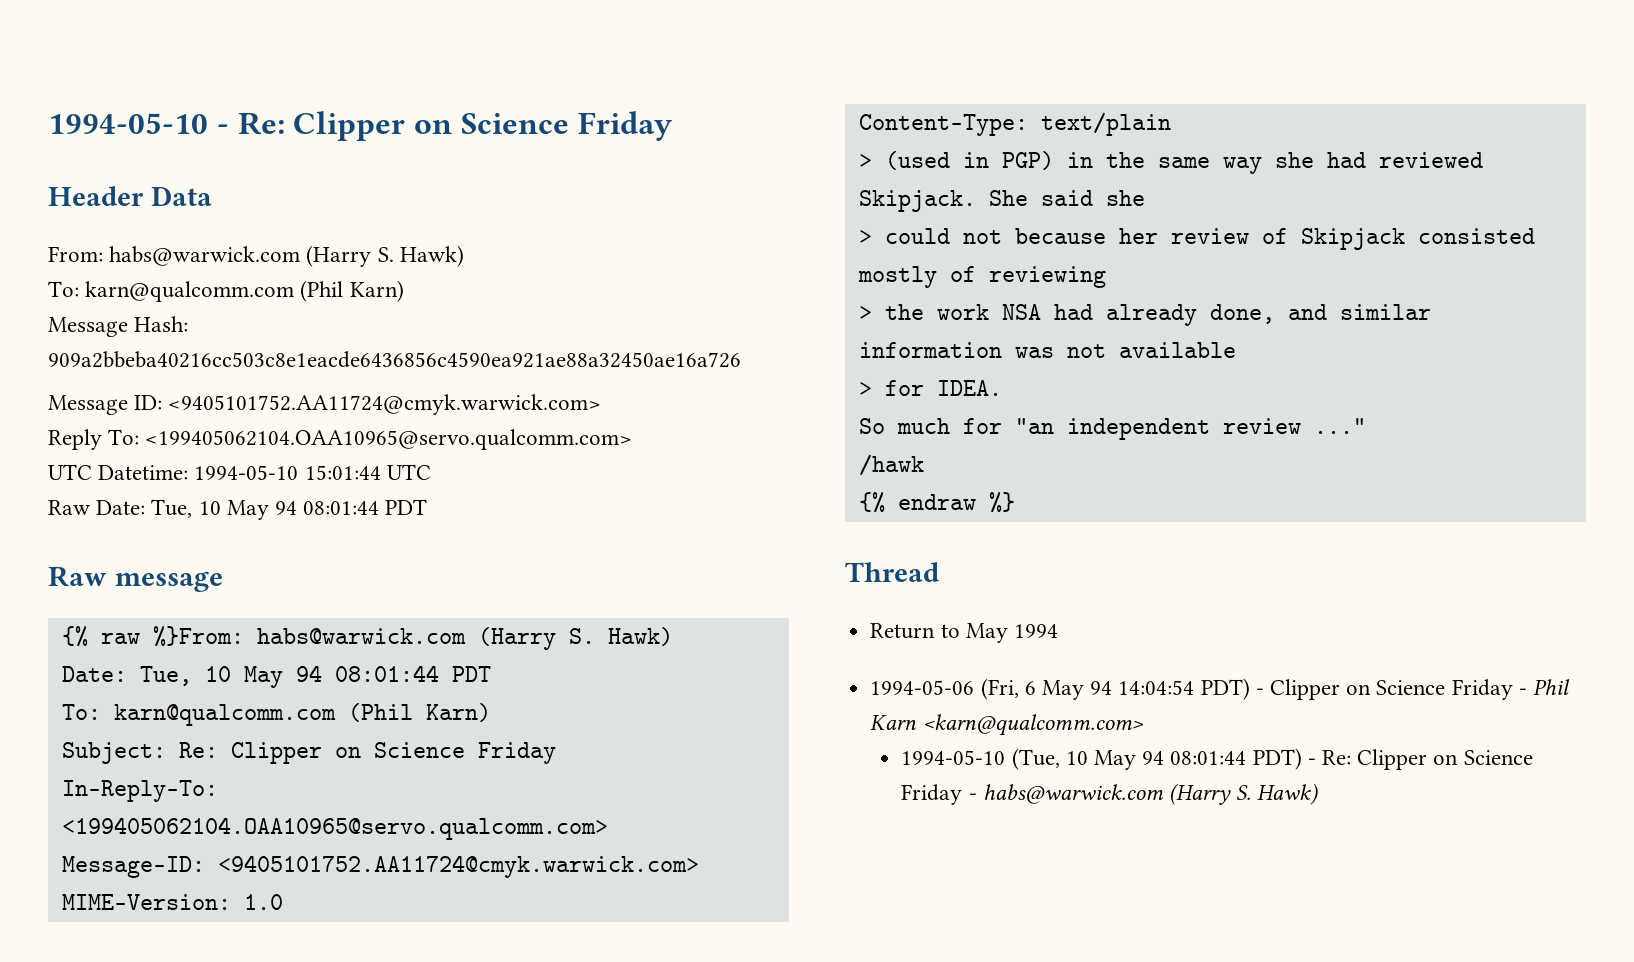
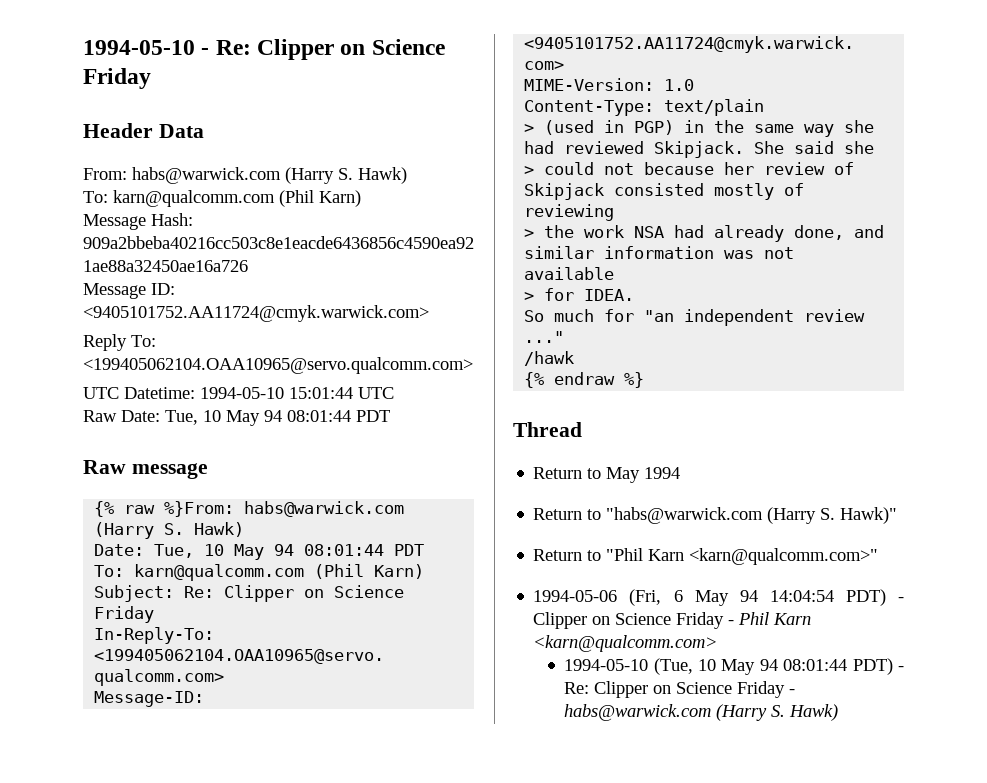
(1058, 631) none -> [533,507,898,524] [533,548,879,565] // Return to "habs@warwick.com (Harry S. Hawk)" // Return to "Phil Karn <karn@qualcomm.com>"

